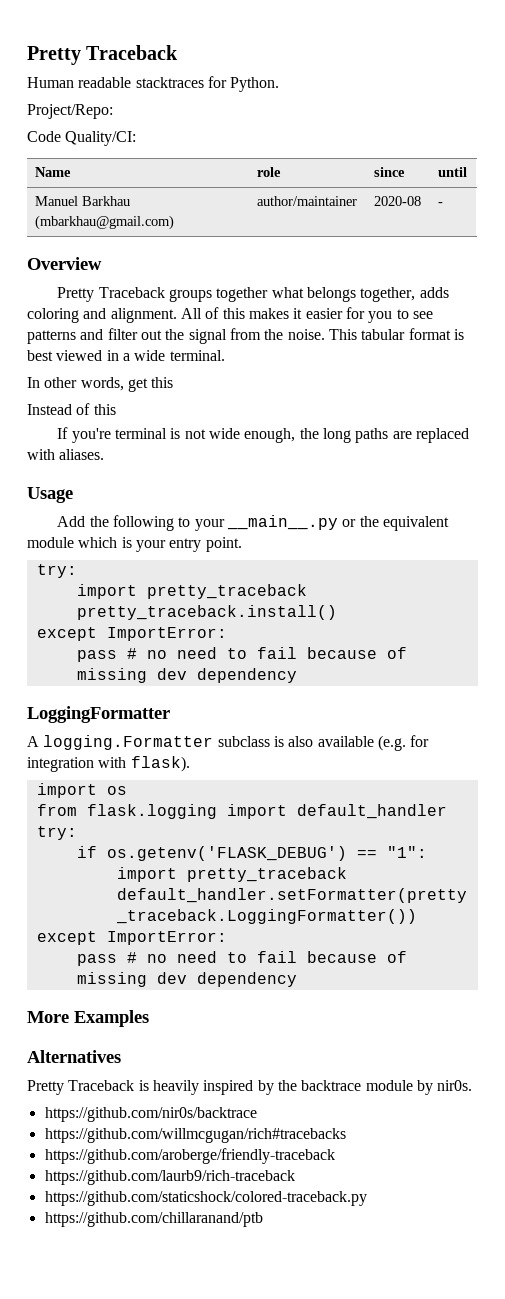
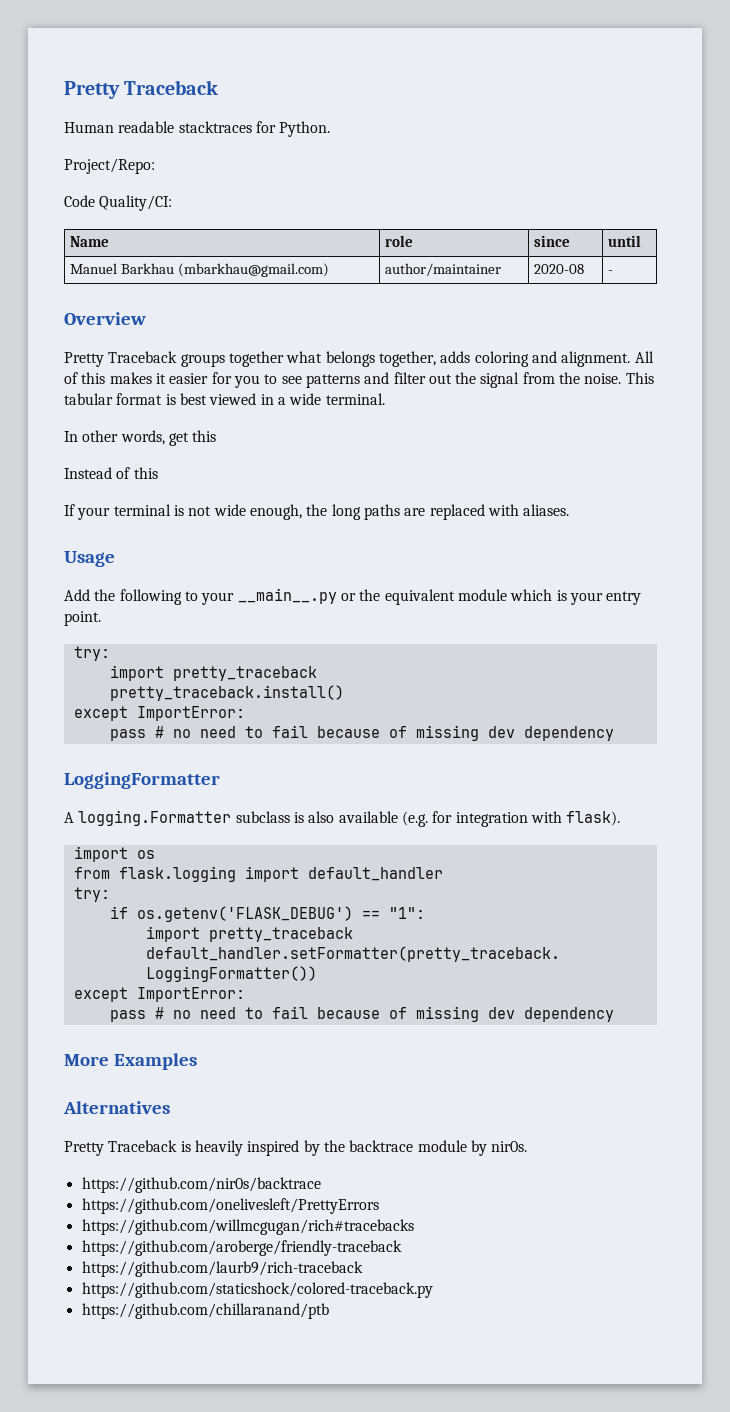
[71,428,111,443] you're -> [77,507,111,520] your
(257, 1114) none -> [81,1198,379,1214] // https://github.com/onelivesleft/PrettyErrors

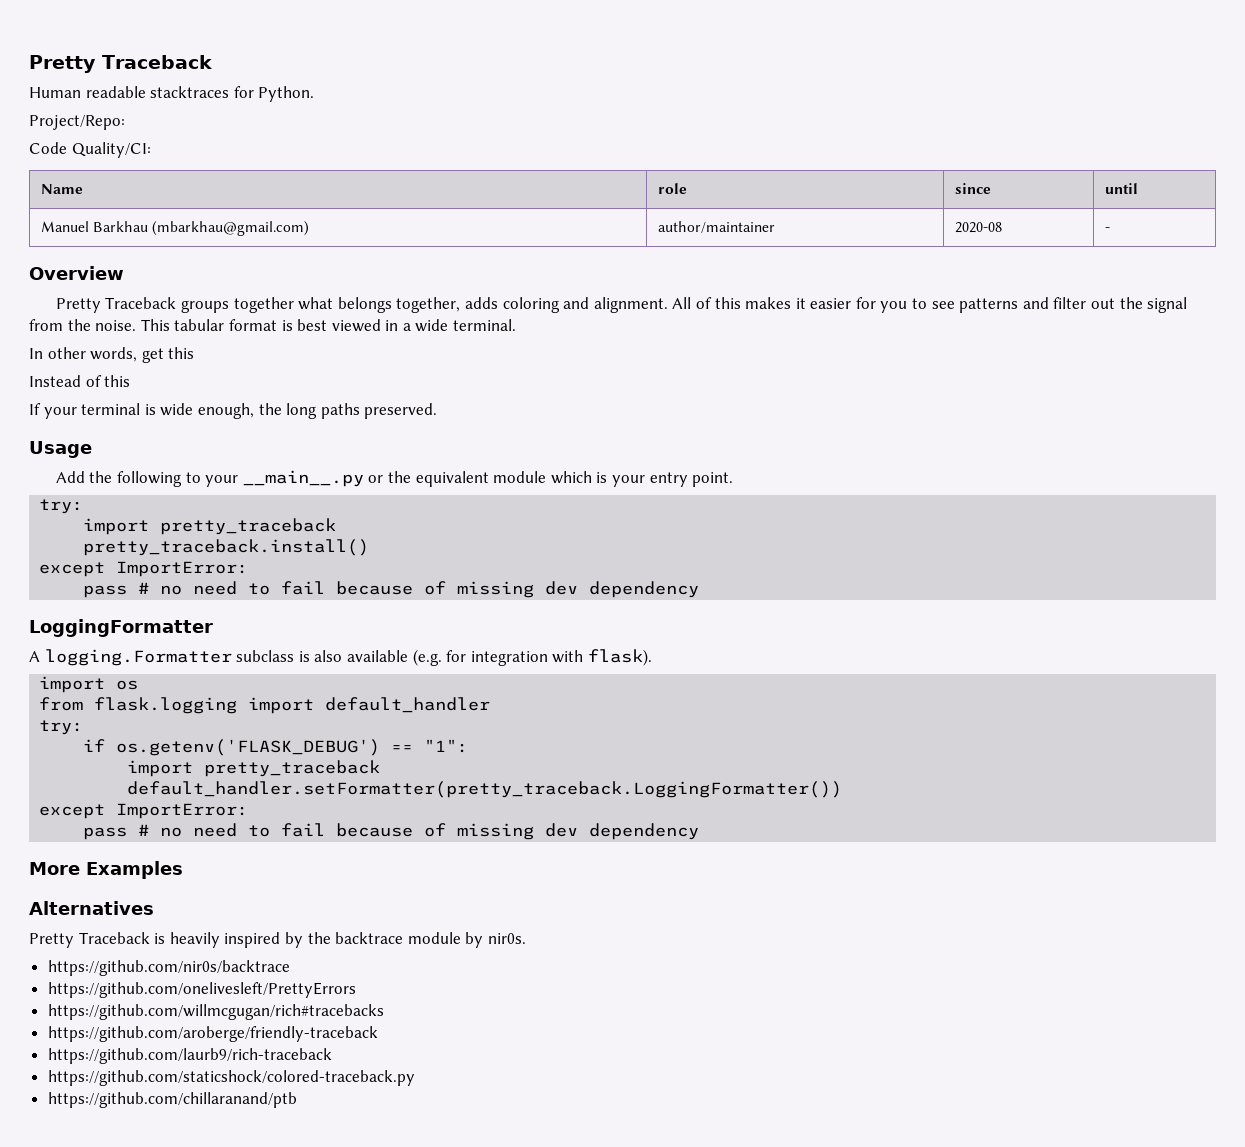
[188,506,212,516] not -> (156, 409) none
[404,504,570,520] are replaced with aliases. -> [364,403,438,419] preserved.

